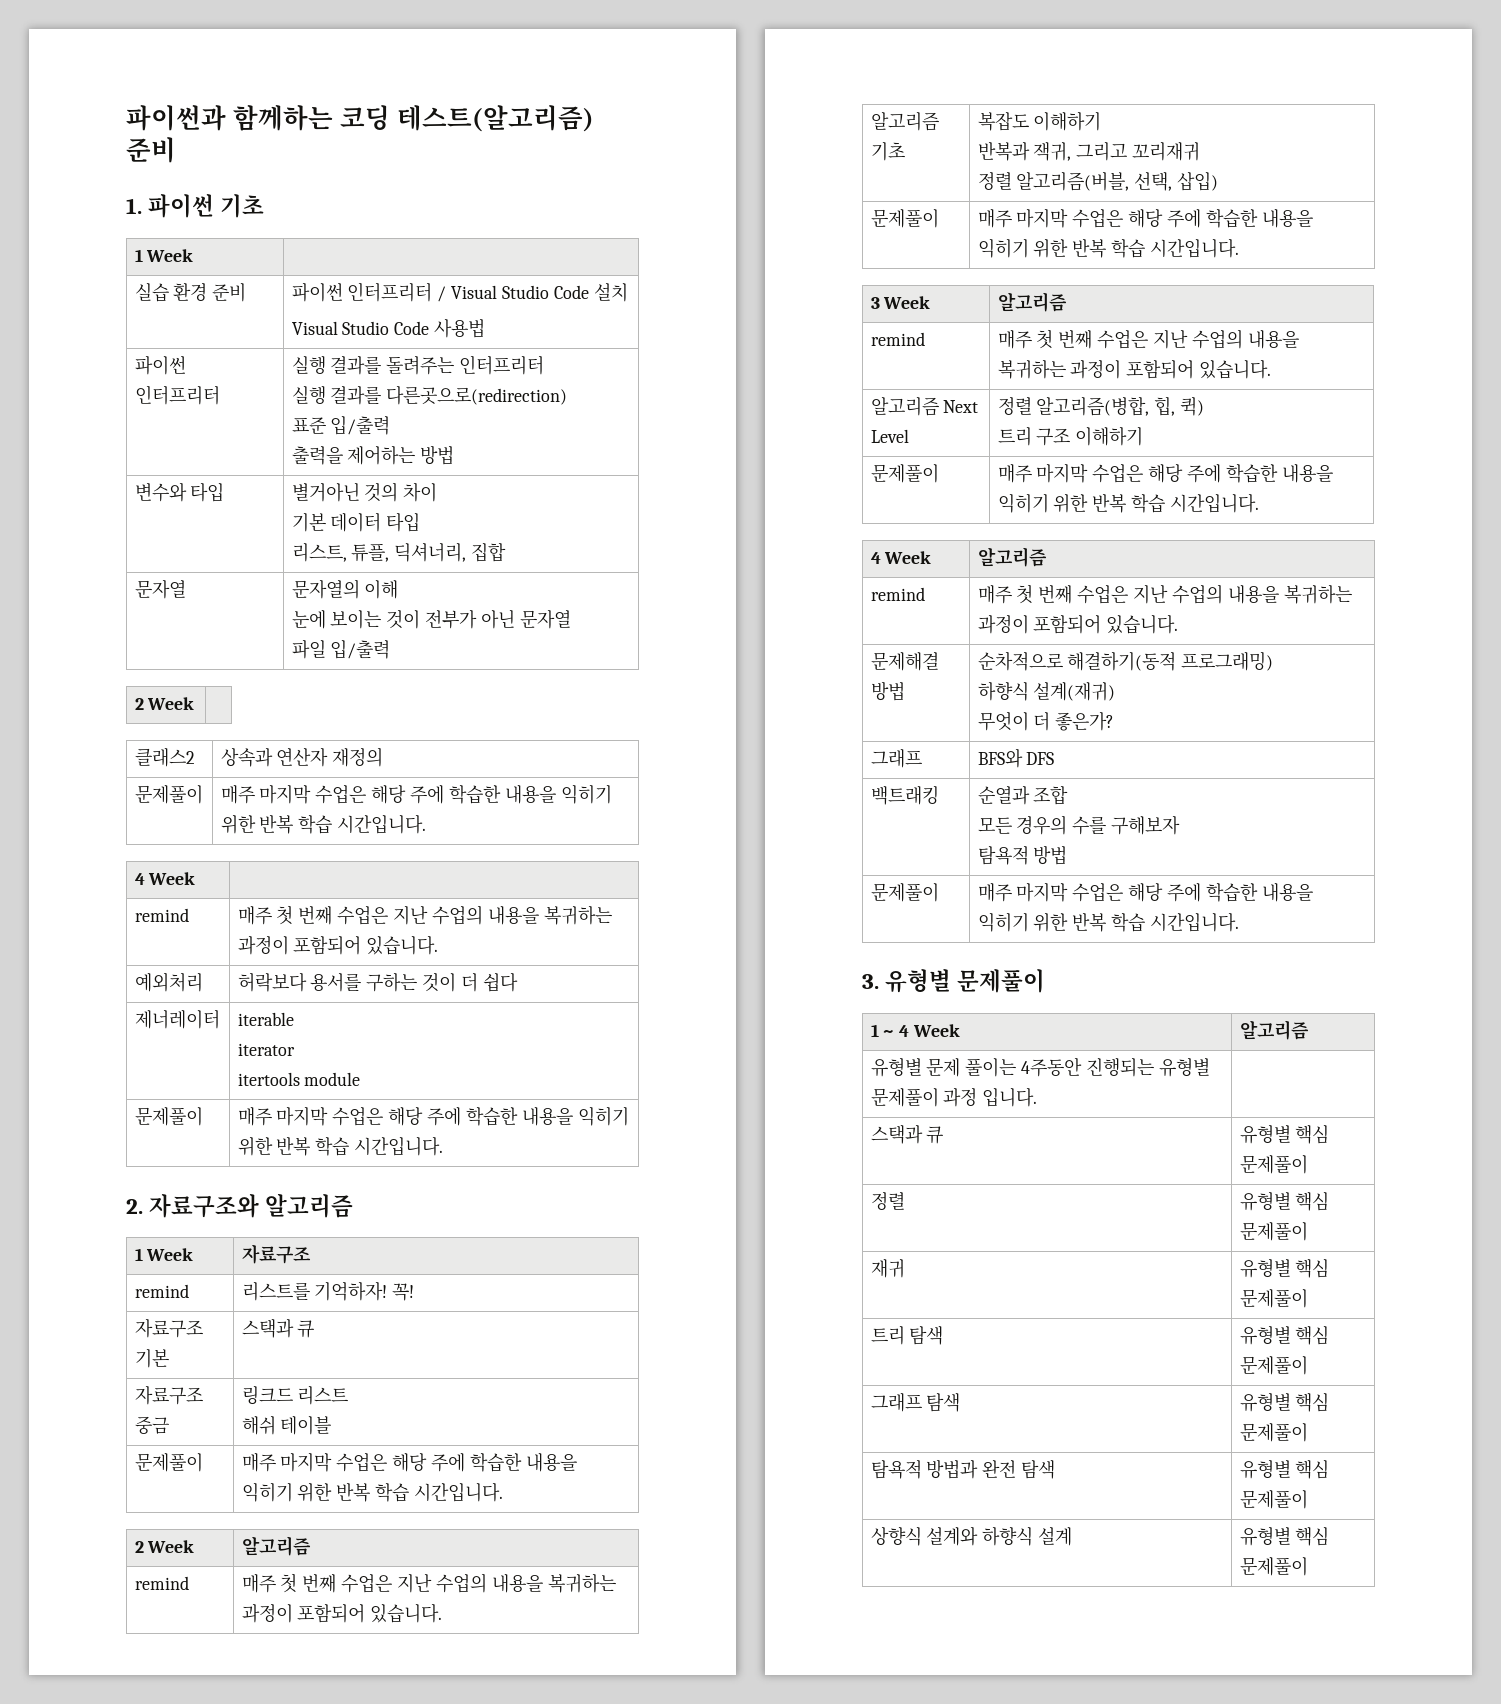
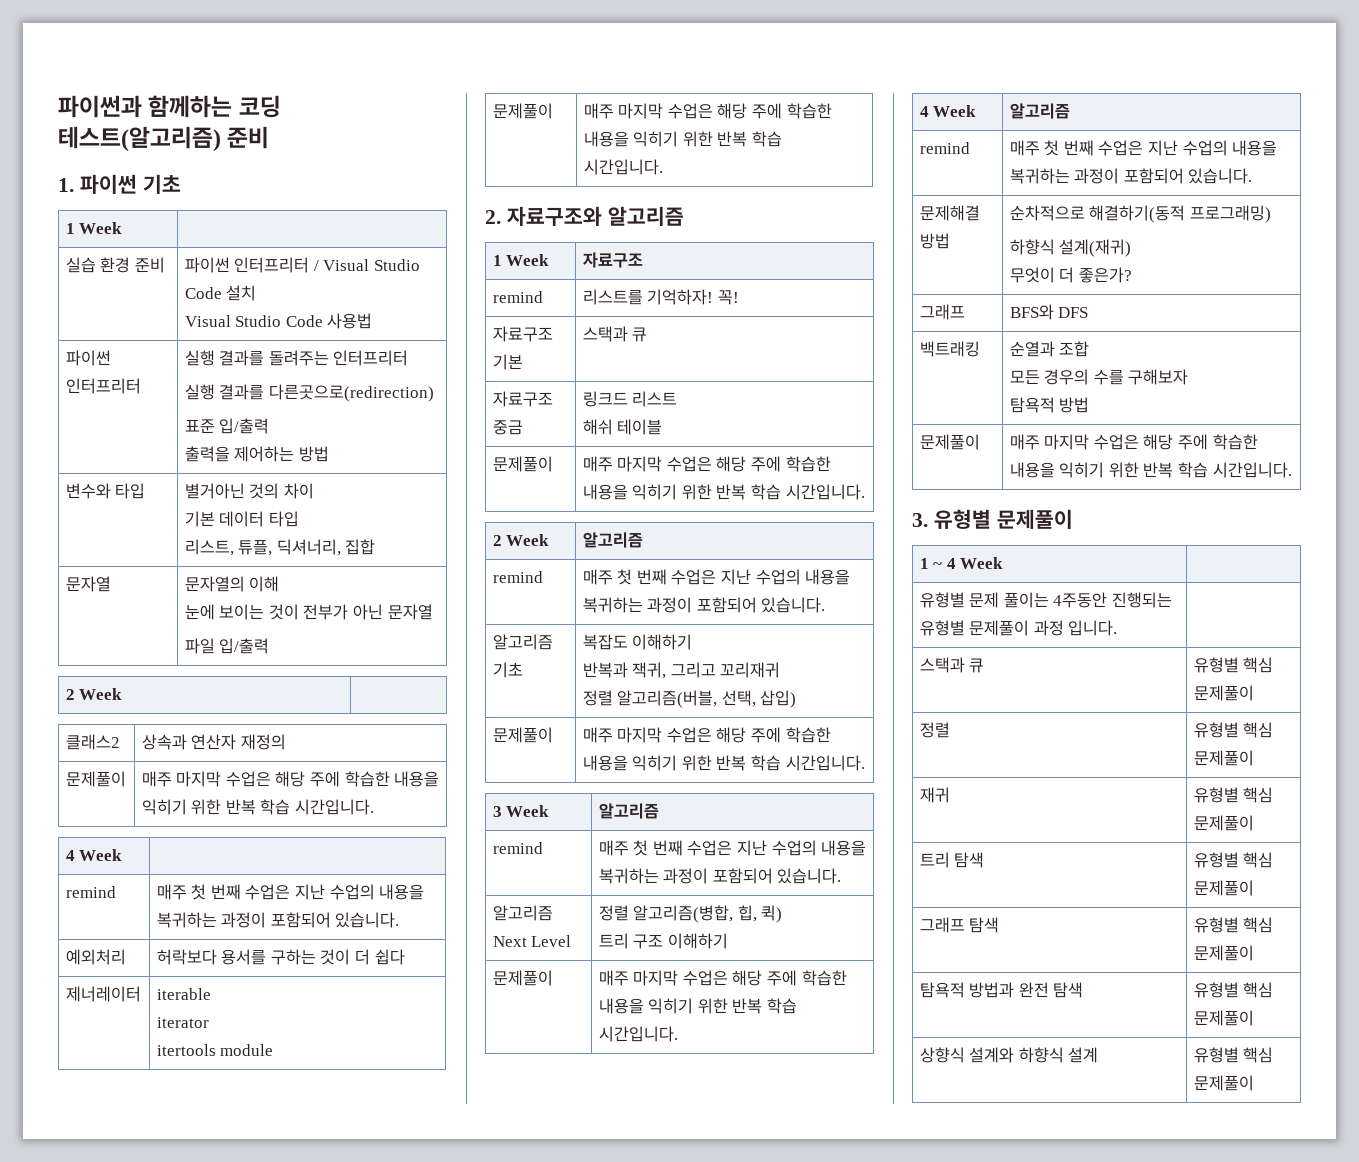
[1239,1020,1309,1040] 알고리즘 -> (1004, 563) none

